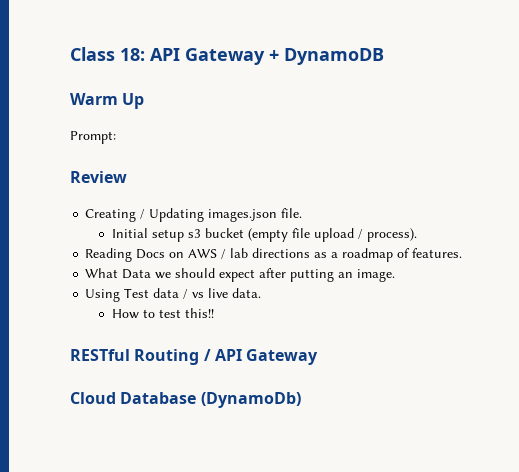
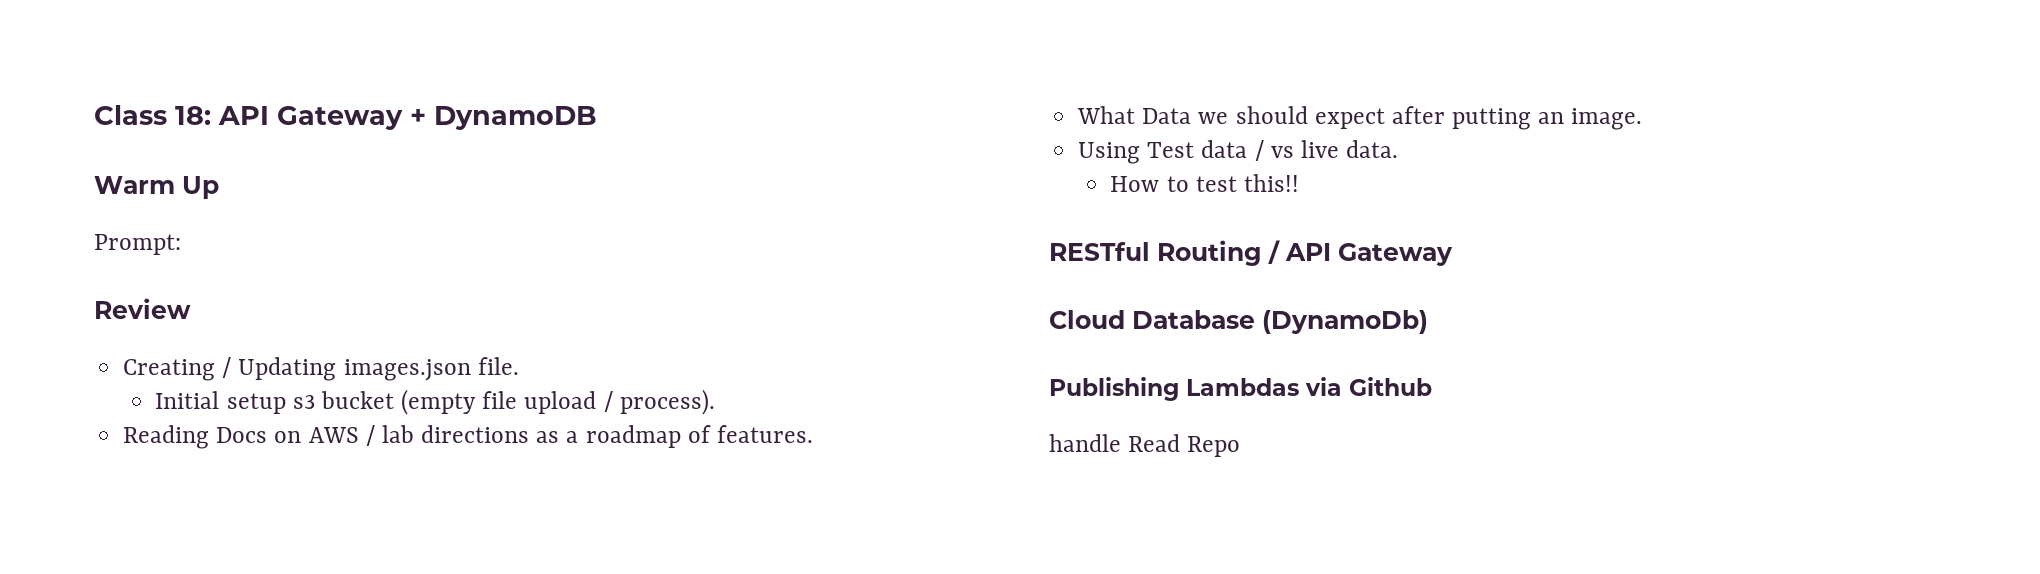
(301, 400) none -> [1049,377,1432,401] [1049,434,1241,457] // Publishing Lambdas via Github // handle Read Repo

